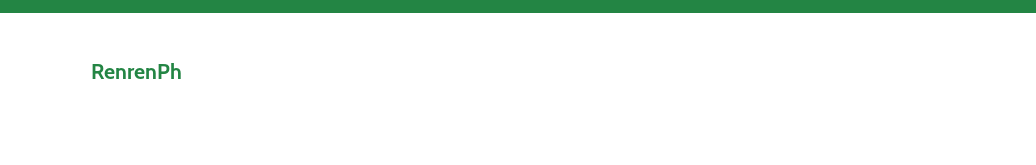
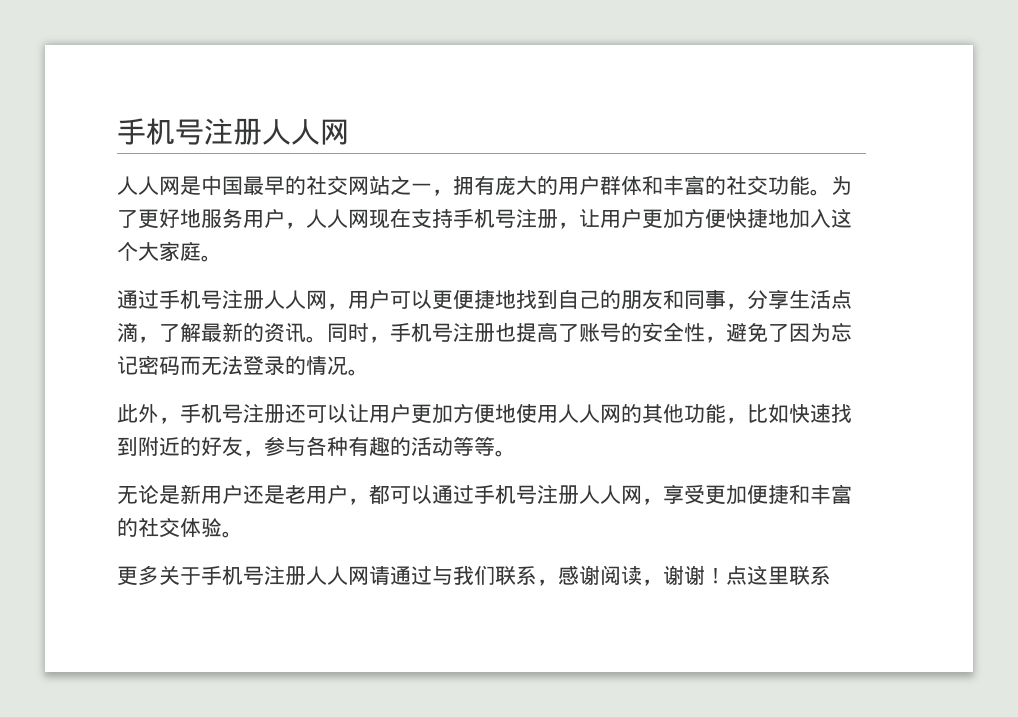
[91,63,182,79] RenrenPh -> [117,118,349,145] [117,175,852,196] [117,208,852,229] [117,241,222,262] [117,289,852,310] [117,322,852,343] [117,355,369,376] [117,403,852,424] [117,436,516,457] [117,484,852,505] [117,517,243,538] [117,565,831,586] 手机号注册人人网 // 人人网是中国最早的社交网站之一，拥有庞大的用户群体和丰富的社交功能。为了更好地服务用户，人人网现在支持手机号注册，让用户更加方便快捷地加入这个大家庭。 // 通过手机号注册人人网，用户可以更便捷地找到自己的朋友和同事，分享生活点滴，了解最新的资讯。同时，手机号注册也提高了账号的安全性，避免了因为忘记密码而无法登录的情况。 // 此外，手机号注册还可以让用户更加方便地使用人人网的其他功能，比如快速找到附近的好友，参与各种有趣的活动等等。 // 无论是新用户还是老用户，都可以通过手机号注册人人网，享受更加便捷和丰富的社交体验。 // 更多关于手机号注册人人网请通过与我们联系，感谢阅读，谢谢！点这里联系

